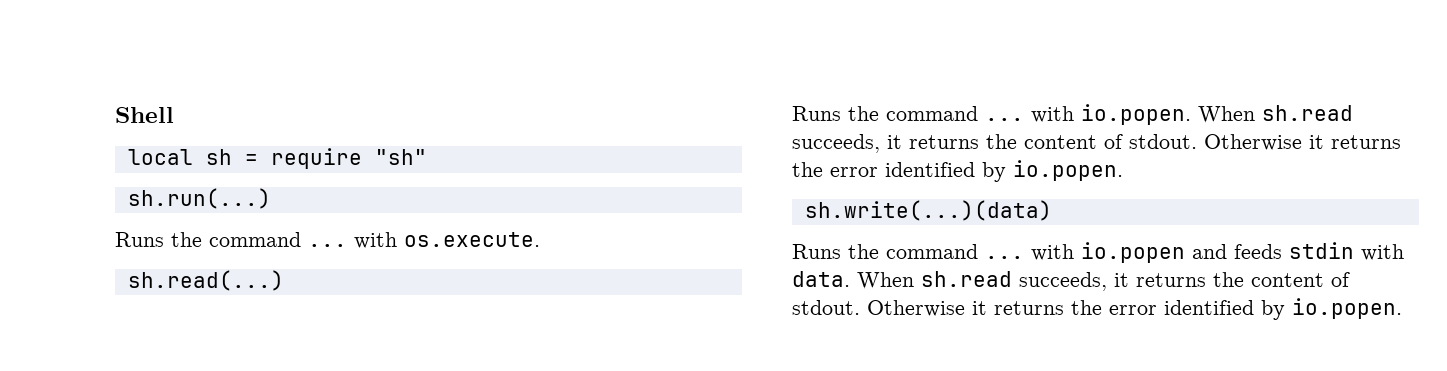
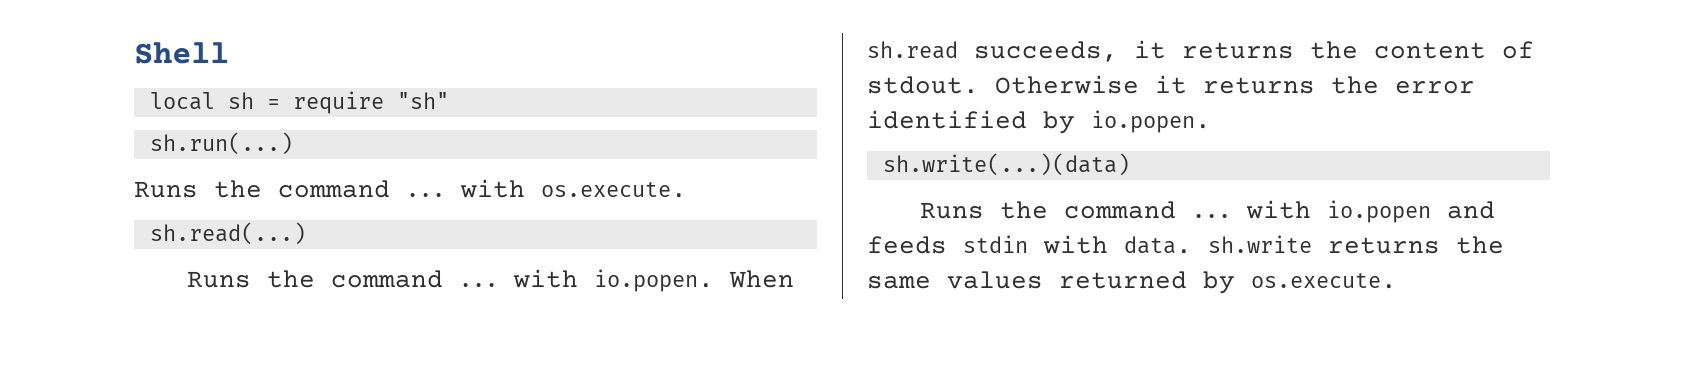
[857,271,1350,291] [792,298,1402,320] When sh.read succeeds, it returns the content of stdout. Otherwise it returns the error identified by io.popen. -> [1208,235,1504,254] [867,271,1397,294] sh.write returns the same values returned by os.execute.

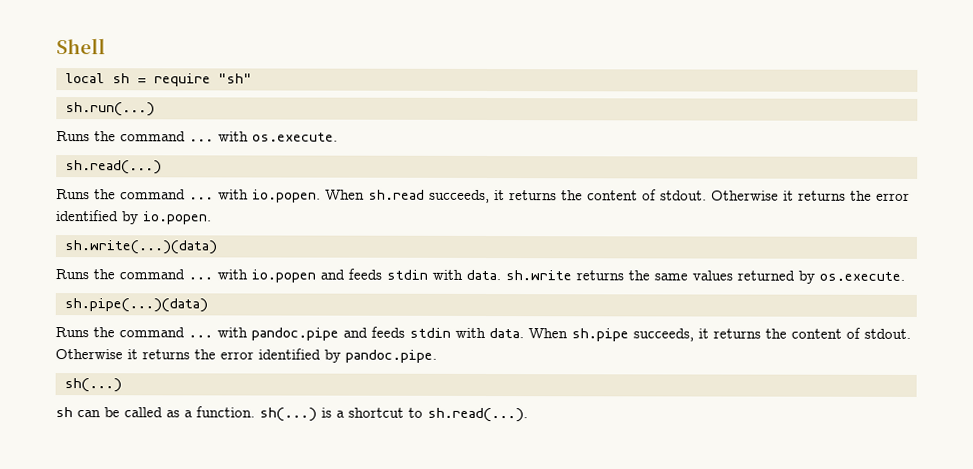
(1397, 281) none -> [63,298,208,313] [55,326,911,342] [55,348,437,363] [63,378,122,393] [55,406,528,423] // sh.pipe(...)(data) // Runs the command ... with pandoc.pipe and feeds stdin with data. When sh.pipe succeeds, it returns the content of stdout. Otherwise it returns the error identified by pandoc.pipe. // sh(...) // sh can be called as a function. sh(...) is a shortcut to sh.read(...).

